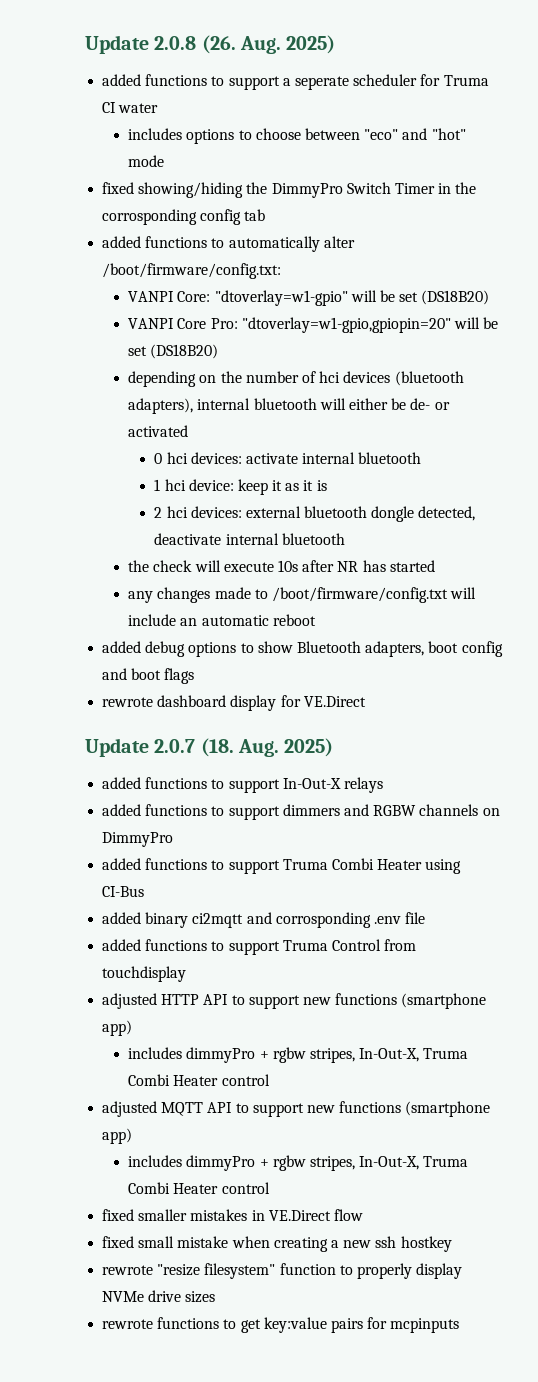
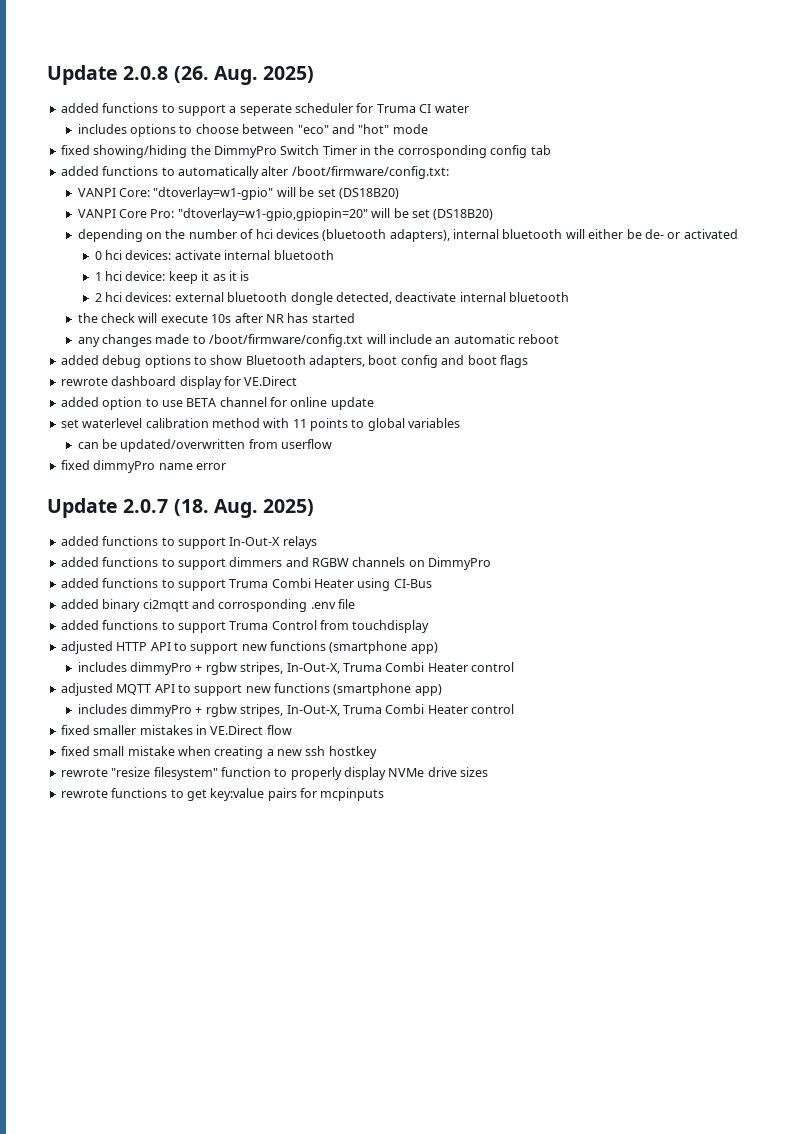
(366, 701) none -> [60,397,374,410] [60,418,461,431] [77,439,333,452] [60,460,226,473] // added option to use BETA channel for online update // set waterlevel calibration method with 11 points to global variables // can be updated/overwritten from userflow // fixed dimmyPro name error

